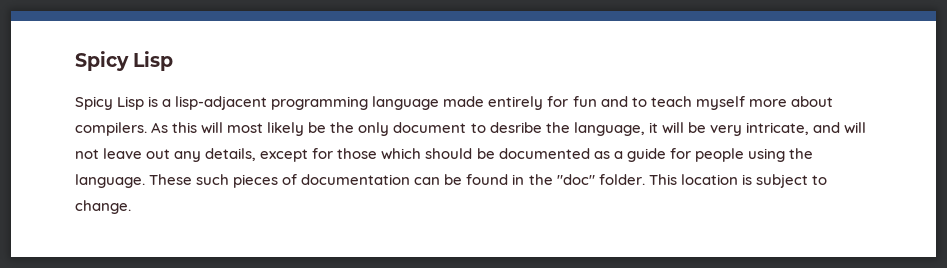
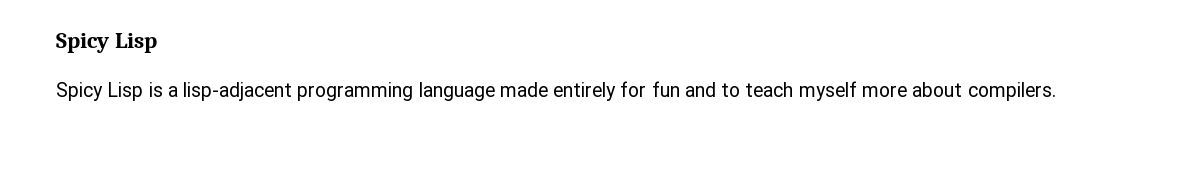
[151,122,866,136] [75,148,813,162] [75,174,827,188] [75,200,131,214] As this will most likely be the only document to desribe the language, it will be very intricate, and will not leave out any details, except for those which should be documented as a guide for people using the language. These such pieces of documentation can be found in the "doc" folder. This location is subject to change. -> (1056, 91) none

